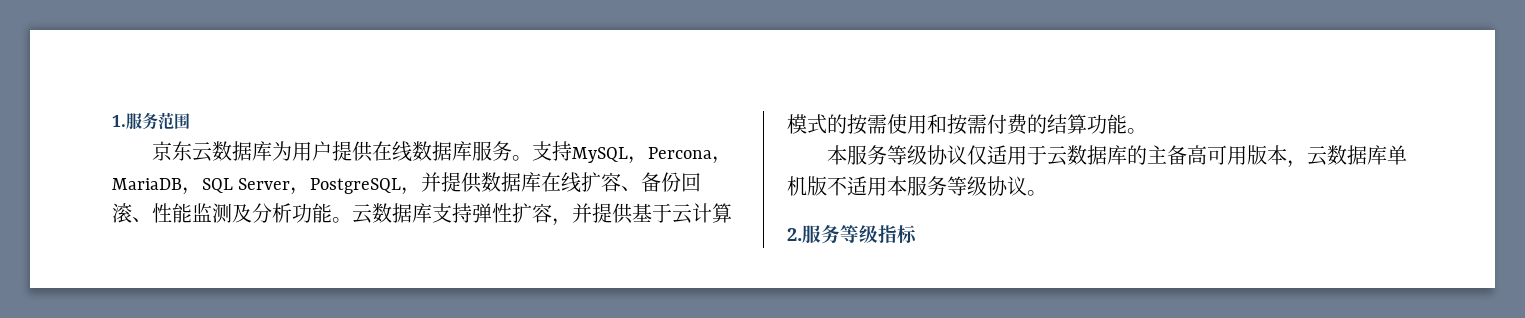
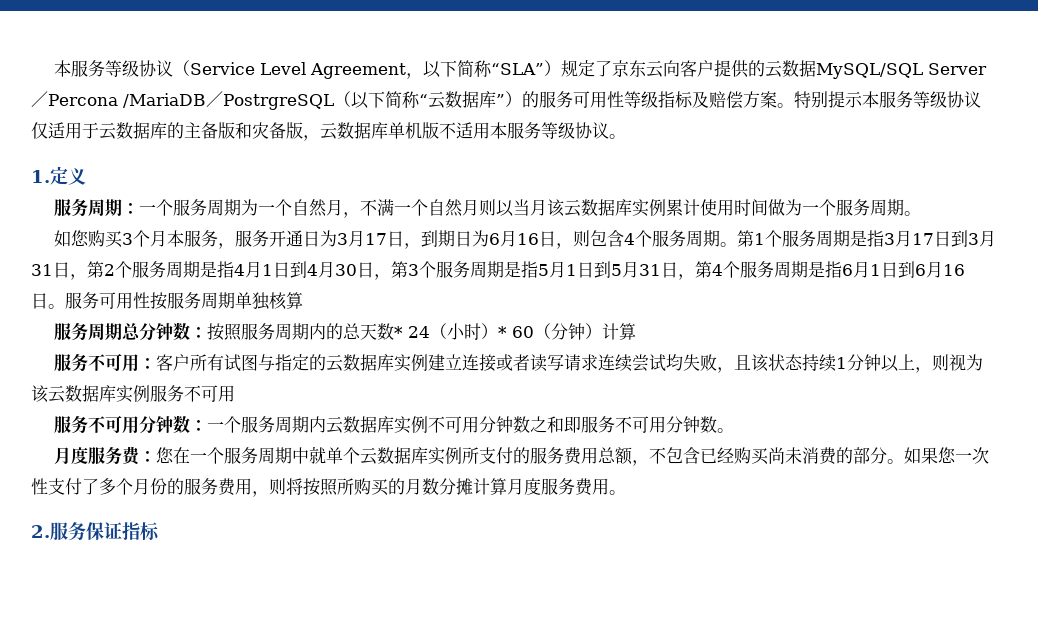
[112,112,190,130] [151,141,732,164] [112,172,702,195] [112,203,732,226] [787,114,1147,135] 1.服务范围 // 京东云数据库为用户提供在线数据库服务。支持MySQL，Percona，MariaDB，SQL Server，PostgreSQL，并提供数据库在线扩容、备份回滚、性能监测及分析功能。云数据库支持弹性扩容，并提供基于云计算模式的按需使用和按需付费的结算功能。 // -> [53,60,987,79] [31,91,863,110] 本服务等级协议（Service Level Agreement，以下简称“SLA”）规定了京东云向客户提供的云数据MySQL/SQL Server／Percona /MariaDB／PostrgreSQL（以下简称“云数据库”）的服务可用性等级指标及赔偿方案。特别提示
[1186,145,1287,165] 高可用版本 -> [218,122,303,139] 版和灾备版
(1047, 193) none -> [31,166,86,185] [53,198,921,218] [53,230,996,249] [31,261,965,280] [31,292,303,310] [53,322,636,341] [53,353,983,373] [31,385,235,403] [53,415,734,434] [53,446,989,466] [31,478,626,497] // 1.定义 // 服务周期：一个服务周期为一个自然月，不满一个自然月则以当月该云数据库实例累计使用时间做为一个服务周期。 // 如您购买3个月本服务，服务开通日为3月17日，到期日为6月16日，则包含4个服务周期。第1个服务周期是指3月17日到3月31日，第2个服务周期是指4月1日到4月30日，第3个服务周期是指5月1日到5月31日，第4个服务周期是指6月1日到6月16日。服务可用性按服务周期单独核算 // 服务周期总分钟数：按照服务周期内的总天数* 24（小时）* 60（分钟）计算 // 服务不可用：客户所有试图与指定的云数据库实例建立连接或者读写请求连续尝试均失败，且该状态持续1分钟以上，则视为该云数据库实例服务不可用 // 服务不可用分钟数：一个服务周期内云数据库实例不可用分钟数之和即服务不可用分钟数。 // 月度服务费：您在一个服务周期中就单个云数据库实例所支付的服务费用总额，不包含已经购买尚未消费的部分。如果您一次性支付了多个月份的服务费用，则将按照所购买的月数分摊计算月度服务费用。
[840,225,878,243] 等级 -> [86,522,122,540] 保证

